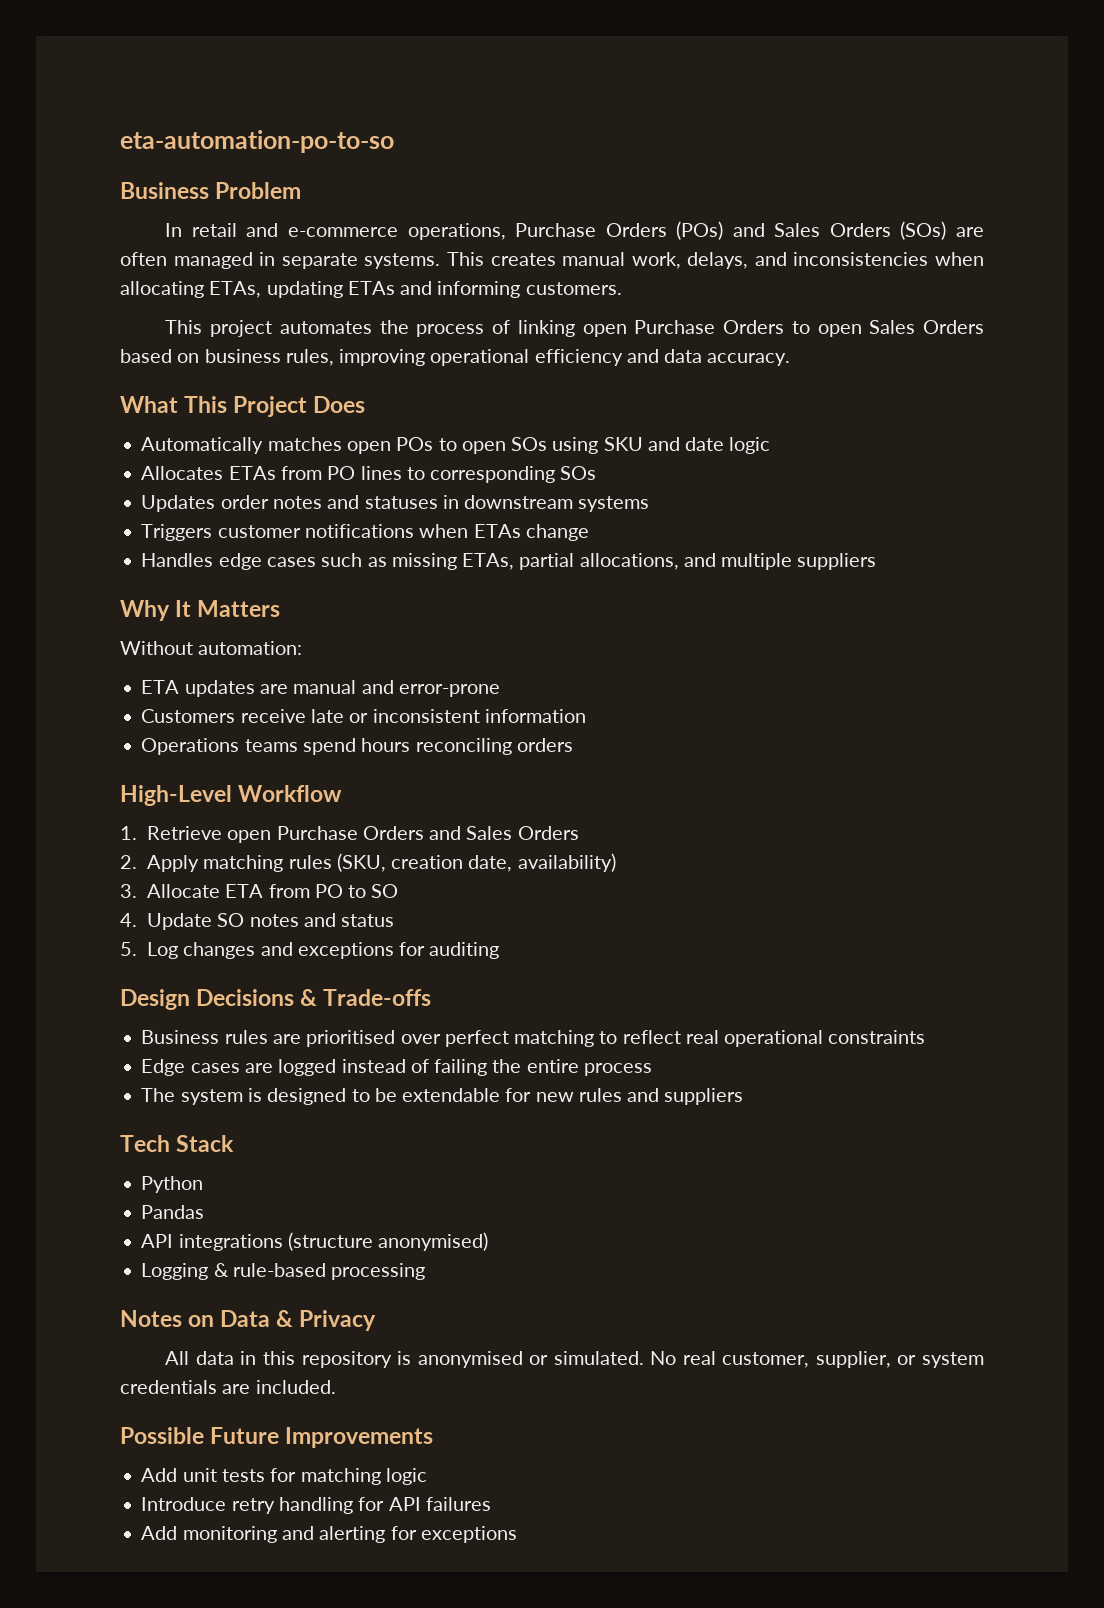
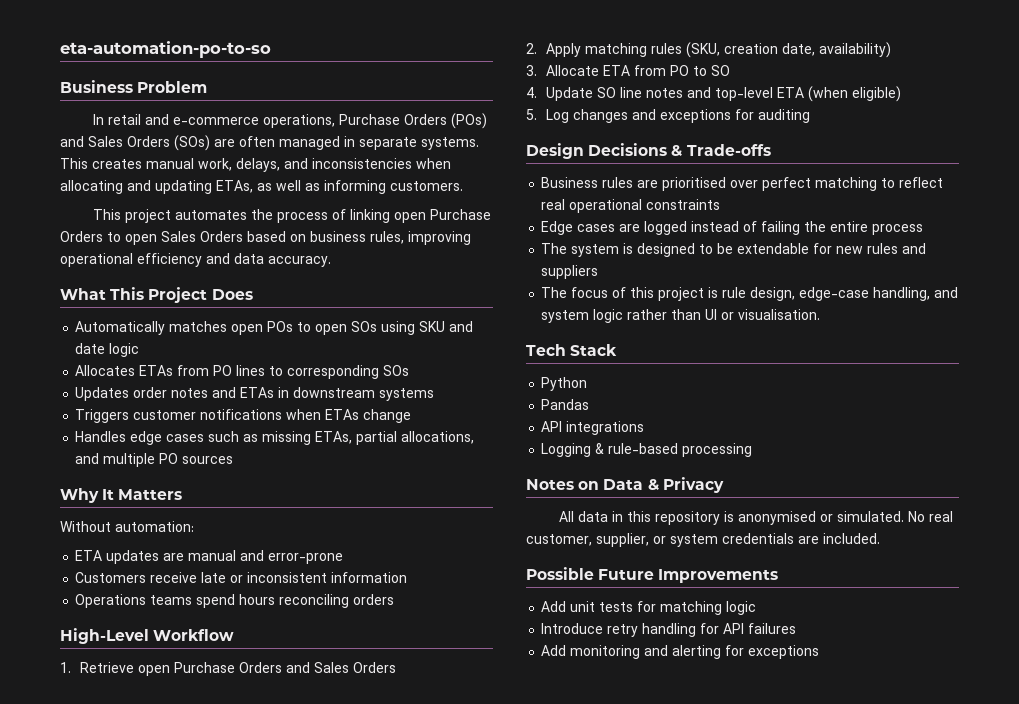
[209,281,433,298] ETAs, updating ETAs and -> [127,180,320,194] and updating ETAs, as well as
[364,496,438,509] statuses -> [240,387,275,398] ETAs
[797,553,877,570] suppliers -> [159,453,234,464] PO sources
[249,913,395,927] notes and status -> [620,86,902,102] line notes and top-level ETA (when eligible)
(744, 1096) none -> [541,287,959,301] [541,309,821,323] // The focus of this project is rule design, edge-case handling, and system logic rather than UI or visualisation.
[287,1232,489,1251] (structure anonymised) -> (645, 428) none

